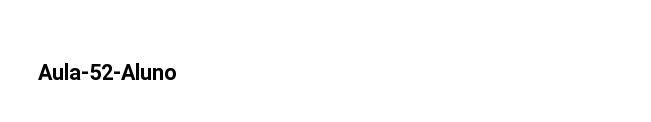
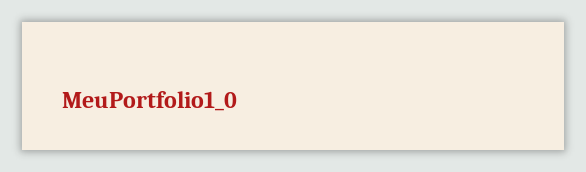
[38,63,177,80] Aula-52-Aluno -> [62,91,237,111] MeuPortfolio1_0

